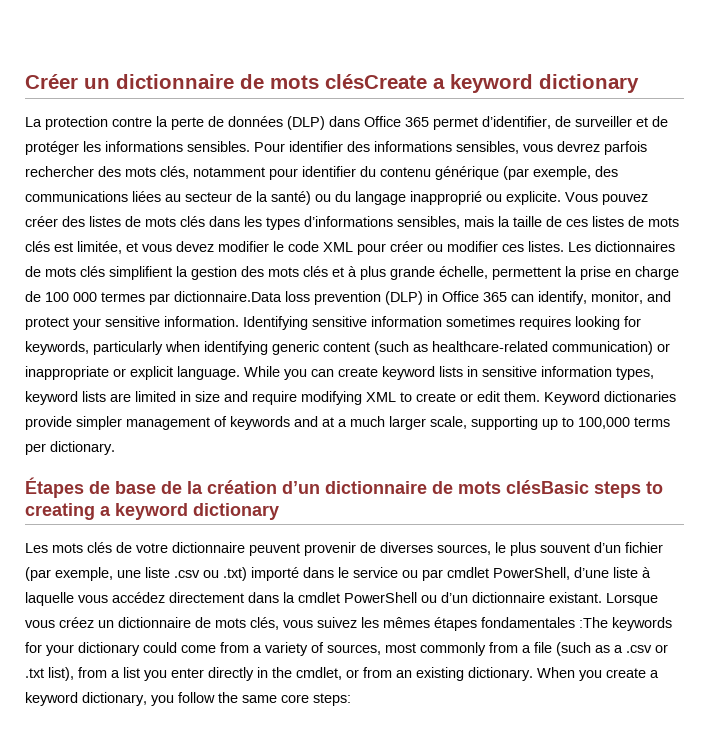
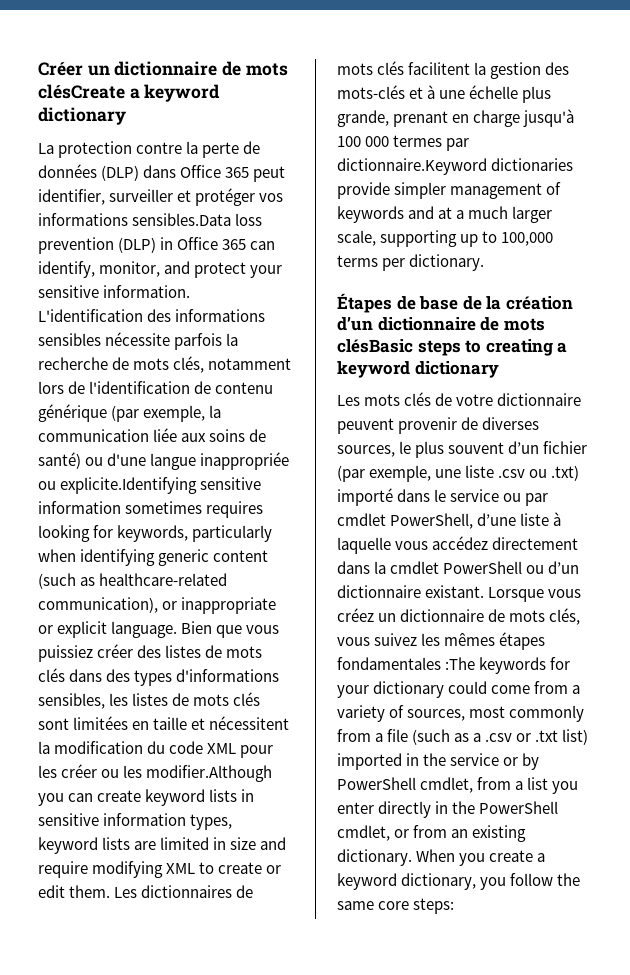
[433,116,668,130] [25,141,647,155] [25,166,618,180] [25,191,648,205] [25,216,679,230] [25,241,675,255] [25,266,679,280] [25,291,282,305] permet d’identifier, de surveiller et de protéger les informations sensibles. Pour identifier des informations sensibles, vous devrez parfois rechercher des mots clés, notamment pour identifier du contenu générique (par exemple, des communications liées au secteur de la santé) ou du langage inapproprié ou explicite. Vous pouvez créer des listes de mots clés dans les types d’informations sensibles, mais la taille de ces listes de mots clés est limitée, et vous devez modifier le code XML pour créer ou modifier ces listes. Les dictionnaires de mots clés simplifient la gestion des mots clés et à plus grande échelle, permettent la prise en charge de 100 000 termes par dictionnaire.Data -> [253,166,286,182] [38,188,284,206] [38,213,232,226] peut identifier, surveiller et protéger vos informations sensibles.Data
[243,316,308,330] Identifying -> [38,309,266,322] [38,332,239,350] [38,356,292,373] [38,381,274,394] [38,404,222,422] [38,428,267,442] [38,452,290,470] [38,477,198,494] L'identification des informations sensibles nécessite parfois la recherche de mots clés, notamment lors de l'identification de contenu générique (par exemple, la communication liée aux soins de santé) ou d'une langue inappropriée ou explicite.Identifying
[552,341,653,355] communication) -> [38,597,158,613] communication),
[244,366,280,377] While -> [181,621,280,638] [38,644,263,662] [38,668,280,686] [38,692,261,709] [38,716,290,730] [38,741,274,758] [38,764,273,782] Bien que vous puissiez créer des listes de mots clés dans des types d'informations sensibles, les listes de mots clés sont limitées en taille et nécessitent la modification du code XML pour les créer ou les modifier.Although
[544,391,600,405] Keyword -> [114,885,254,898] [337,61,570,79] [337,85,552,103] [337,109,575,127] [337,135,470,151] [337,158,487,175] Les dictionnaires de mots clés facilitent la gestion des mots-clés et à une échelle plus grande, prenant en charge jusqu'à 100 000 termes par dictionnaire.Keyword
[48,667,74,681] list), -> [562,729,589,745] [337,753,540,770] [337,777,474,793] list) imported in the service or by PowerShell cmdlet,
(292, 672) none -> [479,801,559,814] PowerShell

